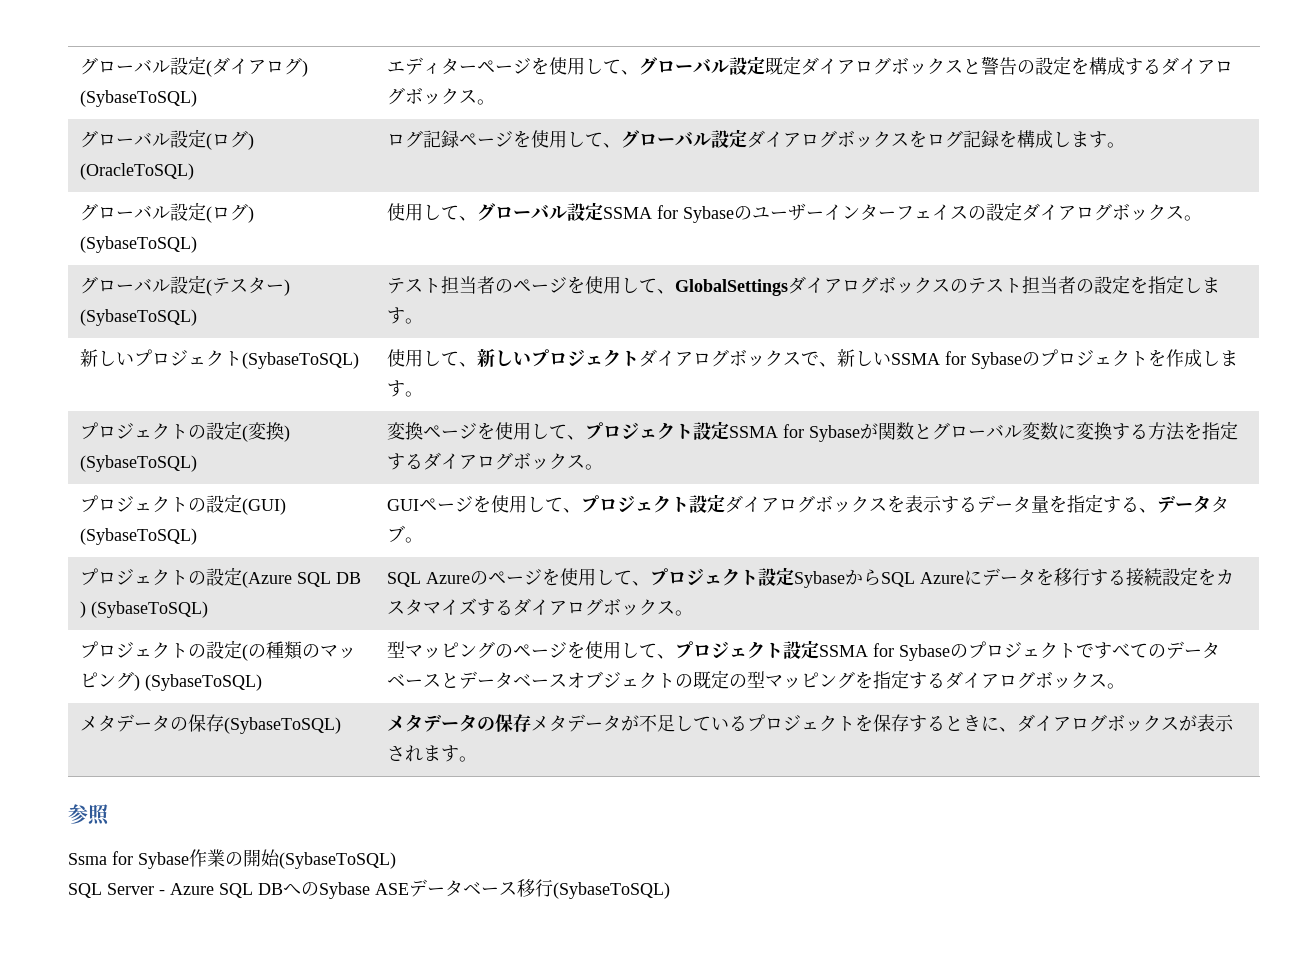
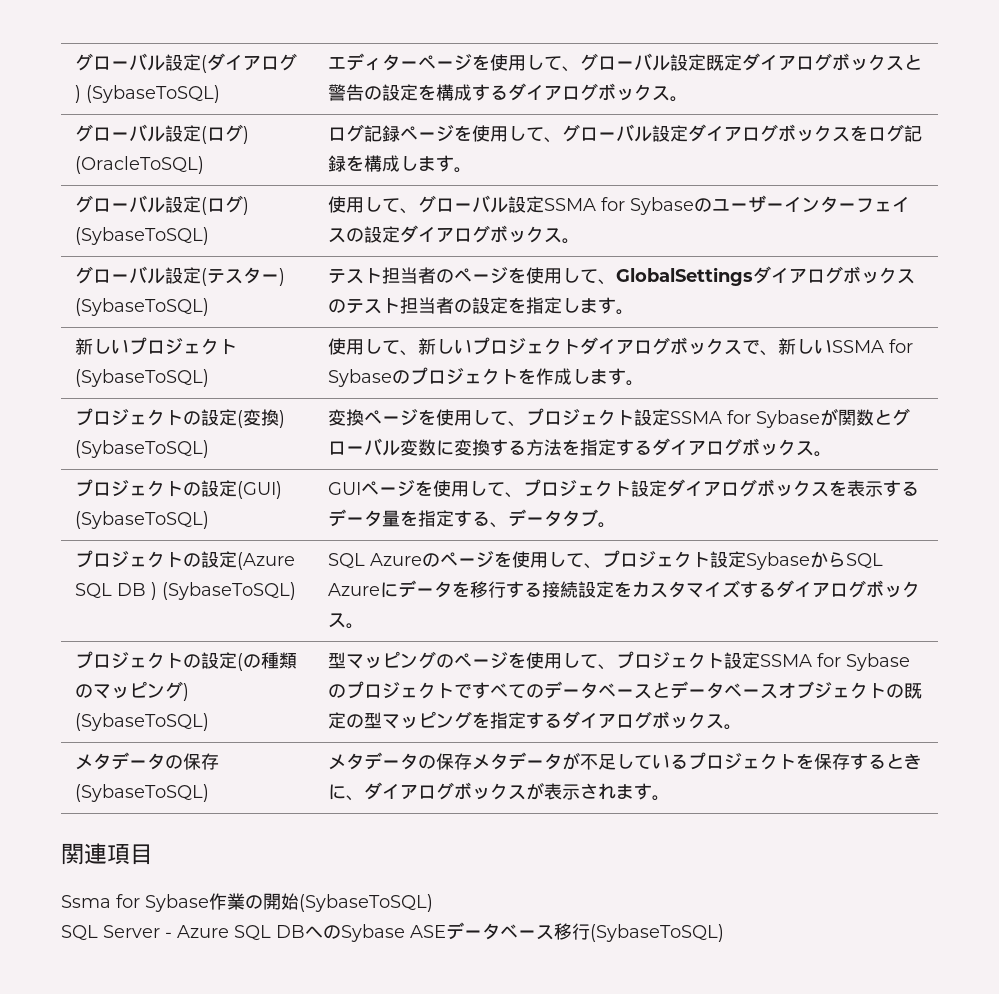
[68,804,110,826] 参照 -> [61,843,153,865] 関連項目

